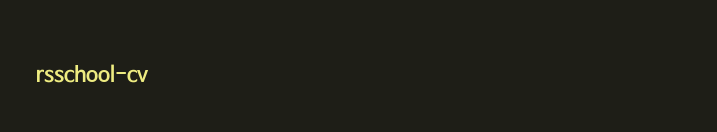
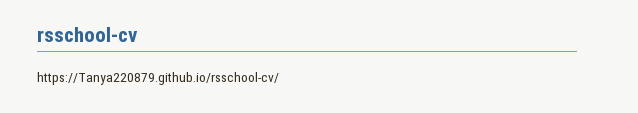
(149, 73) none -> [37,72,279,85] // https://Tanya220879.github.io/rsschool-cv/

